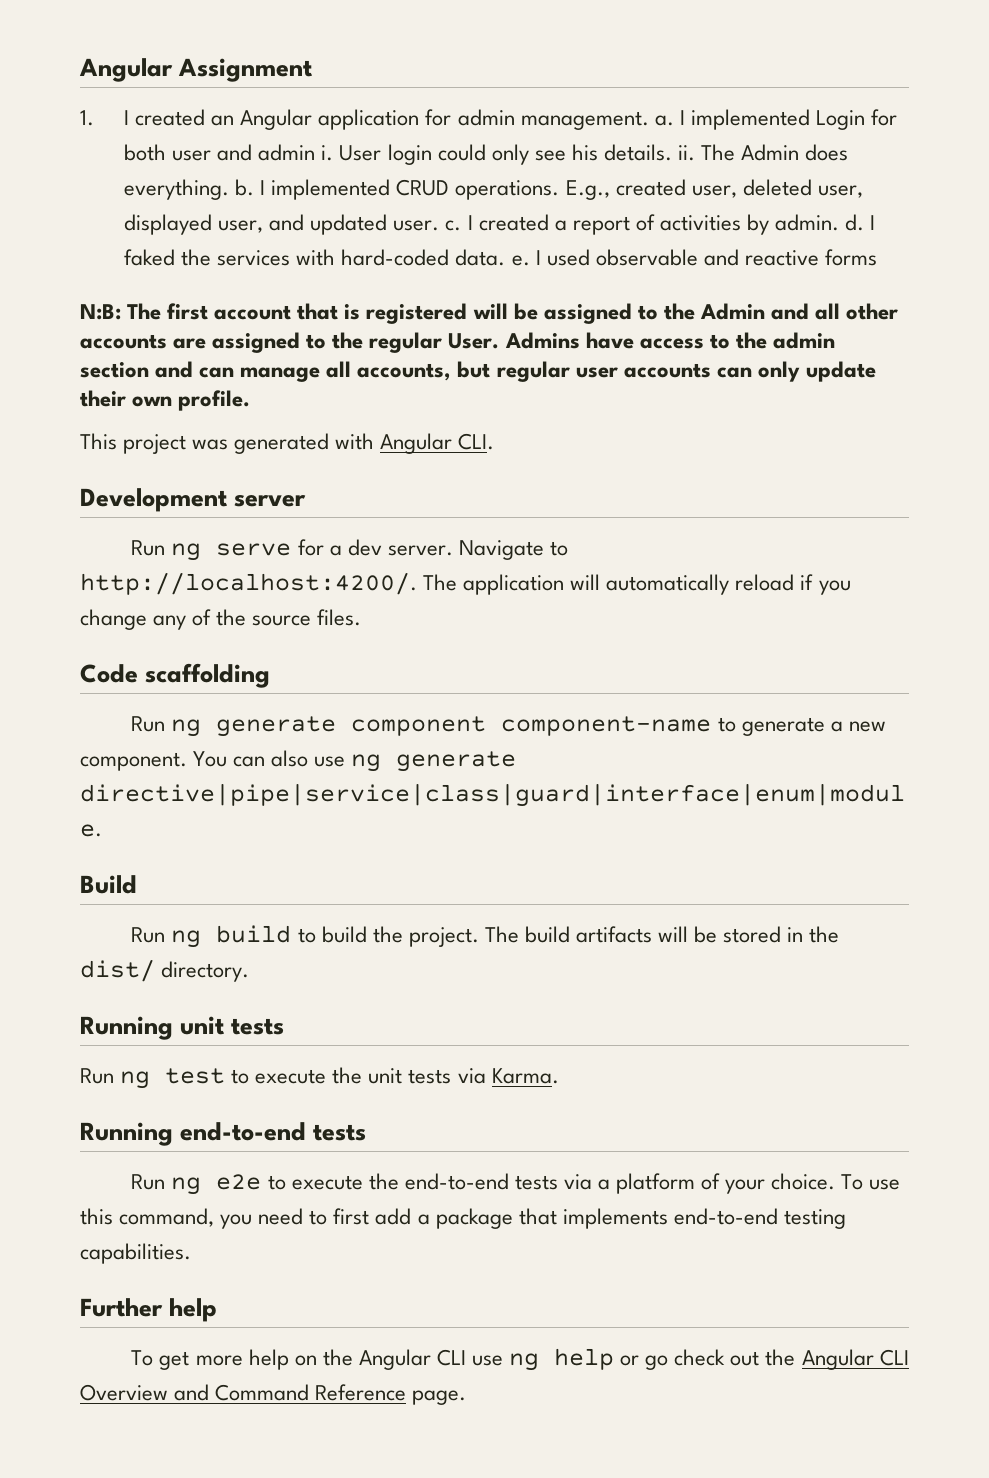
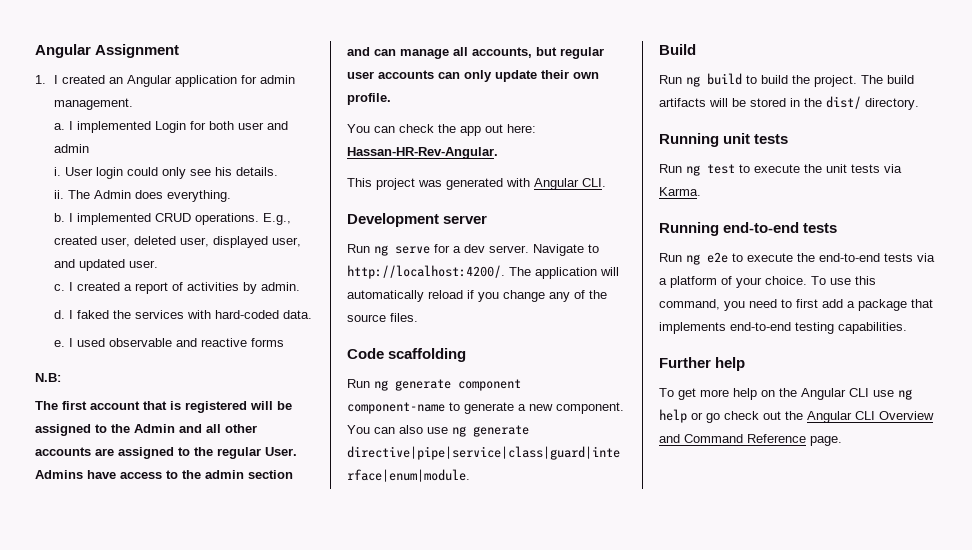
(649, 120) none -> (134, 104) //
(316, 152) none -> (90, 148) //
(672, 152) none -> (279, 171) //
(230, 189) none -> (232, 196) //
(440, 225) none -> (159, 264) //
(840, 222) none -> (301, 286) //
(506, 257) none -> (313, 314) //
[80,304,121,320] N:B: -> [35,373,61,382] N.B: //
(251, 400) none -> [347,124,536,136] [347,147,498,159] // You can check the app out here: Hassan-HR-Rev-Angular.

